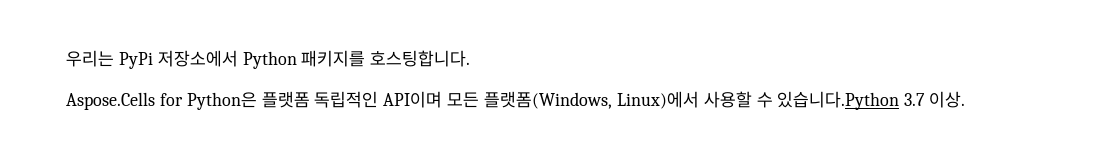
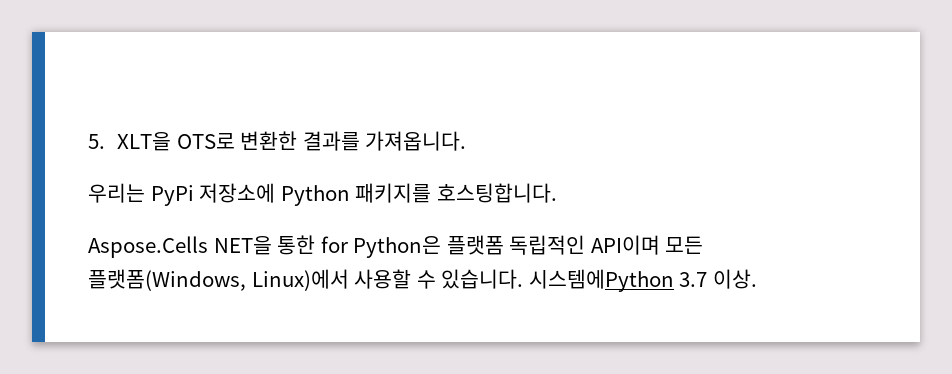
(66, 58) none -> [88,131,467,151] 5. XLT을 OTS로 변환한 결과를 가져옵니다. //
[157,50,238,67] 저장소에서 -> [199,183,276,203] 저장소에
(155, 101) none -> [213,235,316,255] NET을 통한
[777,91,900,110] 있습니다.Python -> [441,269,674,292] 있습니다. 시스템에Python

